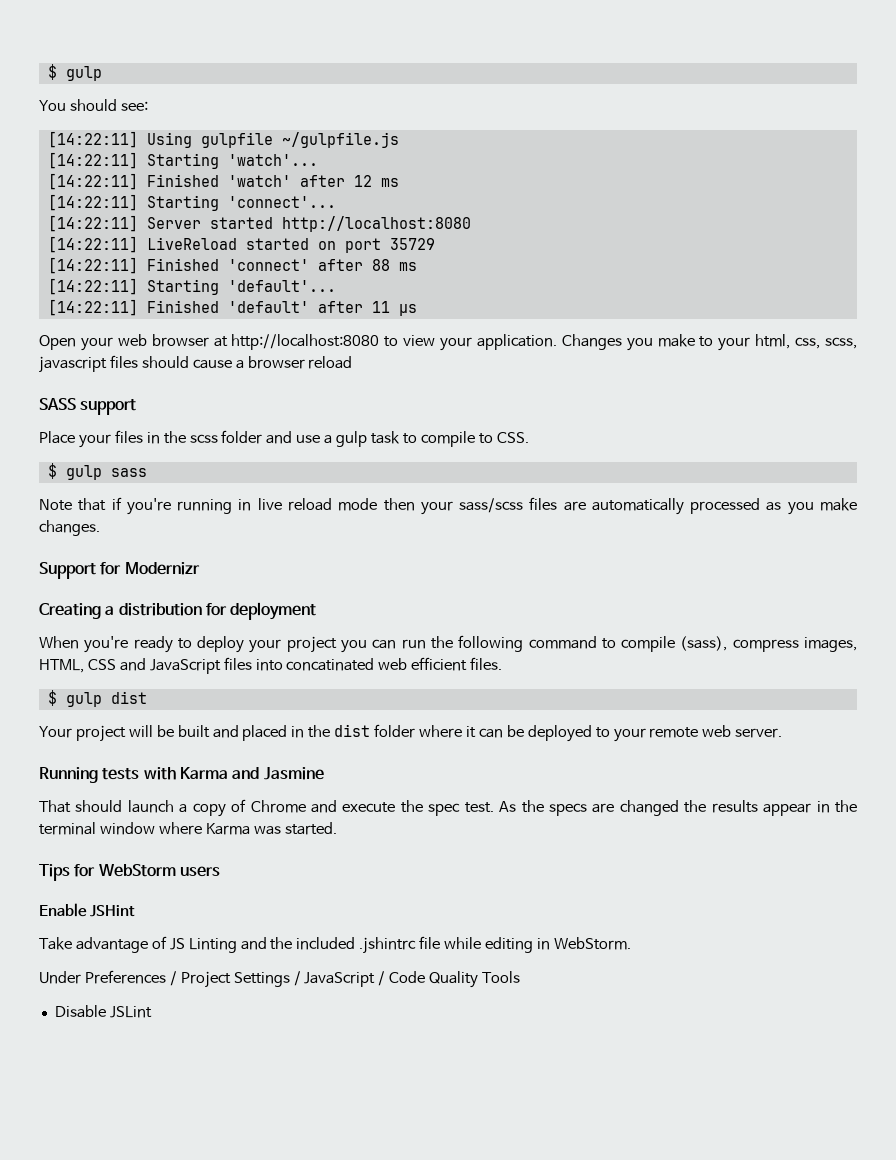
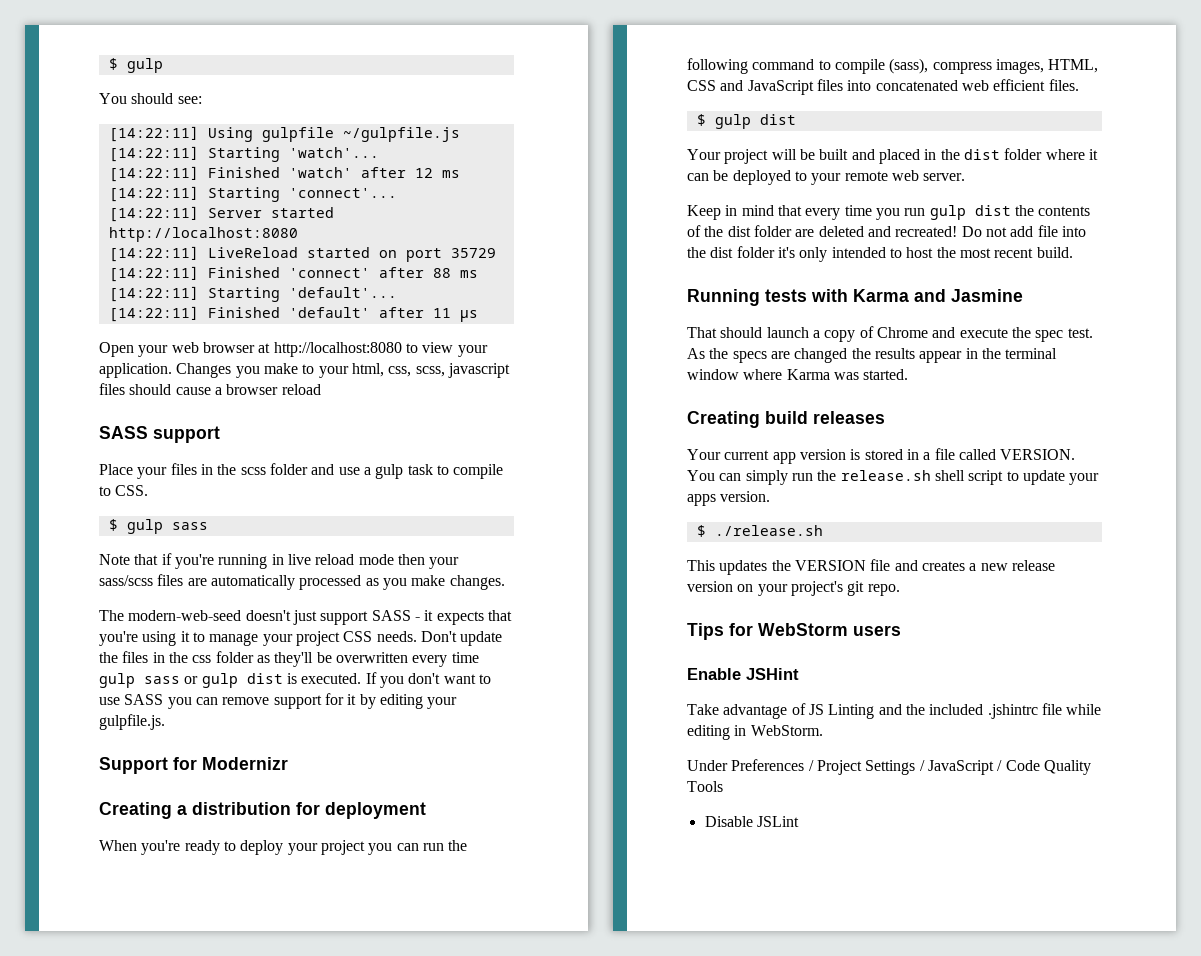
(100, 528) none -> [99,610,512,625] [99,631,503,646] [99,651,479,667] [99,672,491,688] [99,693,458,709] [99,714,165,730] // The modern-web-seed doesn't just support SASS - it expects that you're using it to manage your project CSS needs. Don't update the files in the css folder as they'll be overwritten every time gulp sass or gulp dist is executed. If you don't want to use SASS you can remove support for it by editing your gulpfile.js.
[286,658,375,671] concatinated -> [875,80,958,91] concatenated
(783, 733) none -> [687,205,1091,220] [687,225,1086,237] [687,246,1073,262] // Keep in mind that every time you run gulp dist the contents of the dist folder are deleted and recreated! Do not add file into the dist folder it's only intended to host the most recent build.
(337, 828) none -> [687,411,885,428] [687,448,1076,464] [687,470,1100,485] [687,491,771,506] [696,525,823,537] [687,559,1055,575] [687,581,900,596] // Creating build releases // Your current app version is stored in a file called VERSION. You can simply run the release.sh shell script to update your apps version. // $ ./release.sh // This updates the VERSION file and creates a new release version on your project's git repo.

